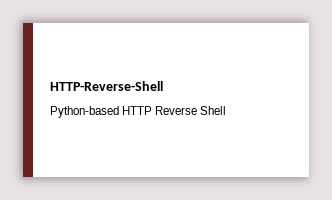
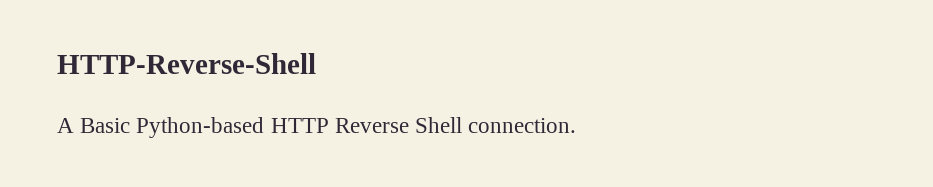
(163, 86) none -> [57,118,131,133] A Basic
(227, 110) none -> [468,118,577,133] connection.

